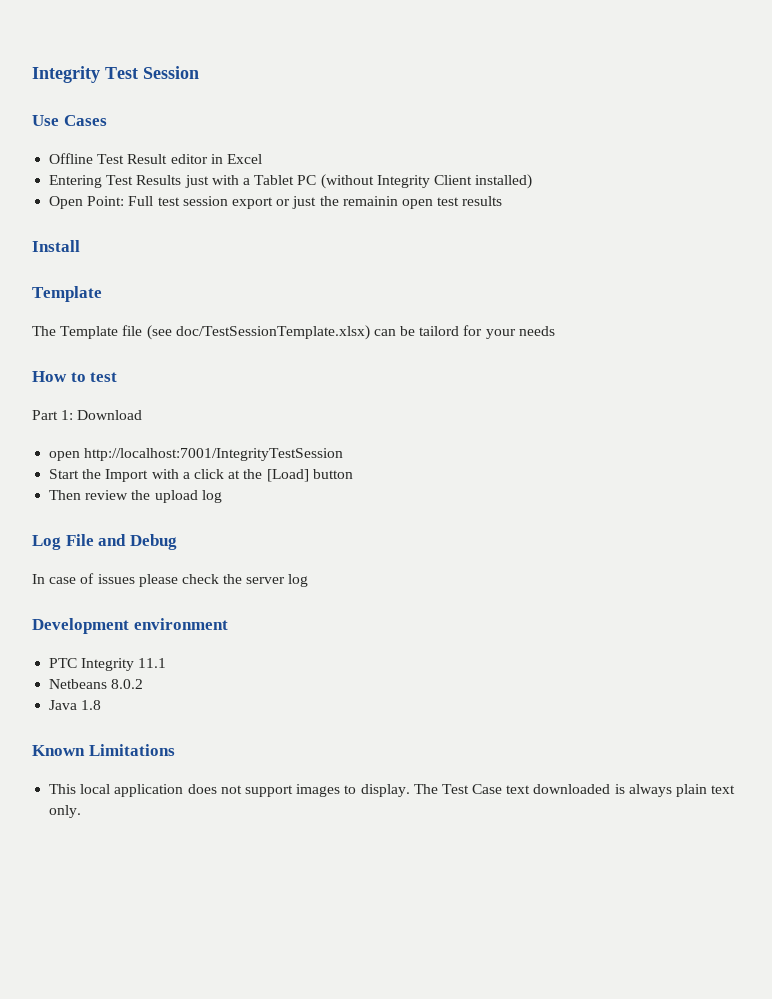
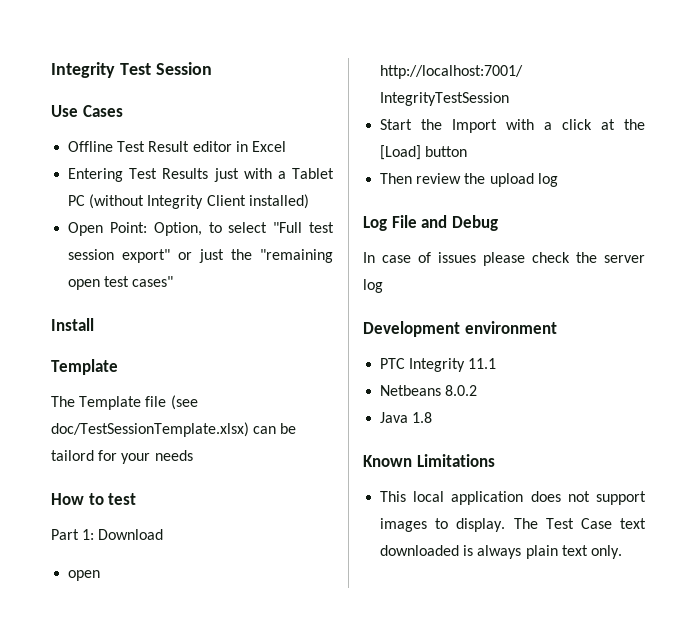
[128,196,154,206] Full -> [153,222,303,236] Option, to select "Full
[231,197,273,209] export -> [122,249,171,263] export"
[342,196,398,206] remainin -> [260,249,333,263] "remaining
[462,196,503,206] results -> [132,276,174,287] cases"

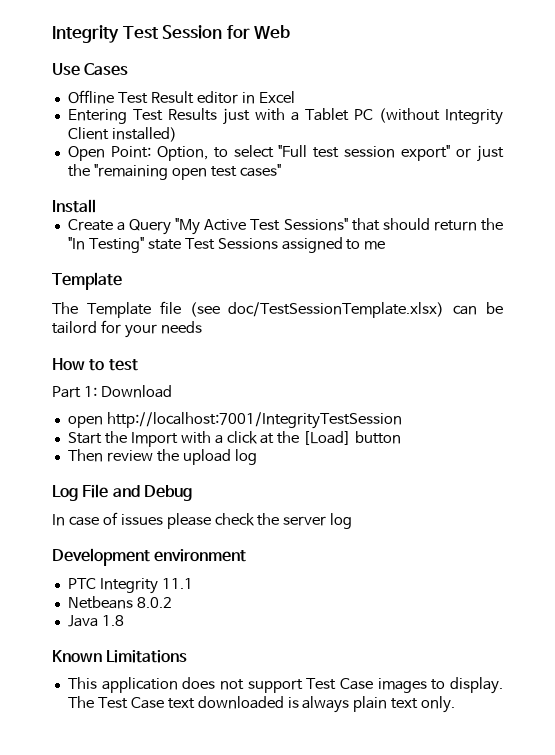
(212, 68) none -> [226,25,291,39] for Web
(94, 324) none -> [67,218,503,235] [67,237,386,253] // Create a Query "My Active Test Sessions" that should return the "In Testing" state Test Sessions assigned to me
[413,491,445,502] local -> (97, 683) none
(646, 498) none -> [306,678,373,690] Test Case

